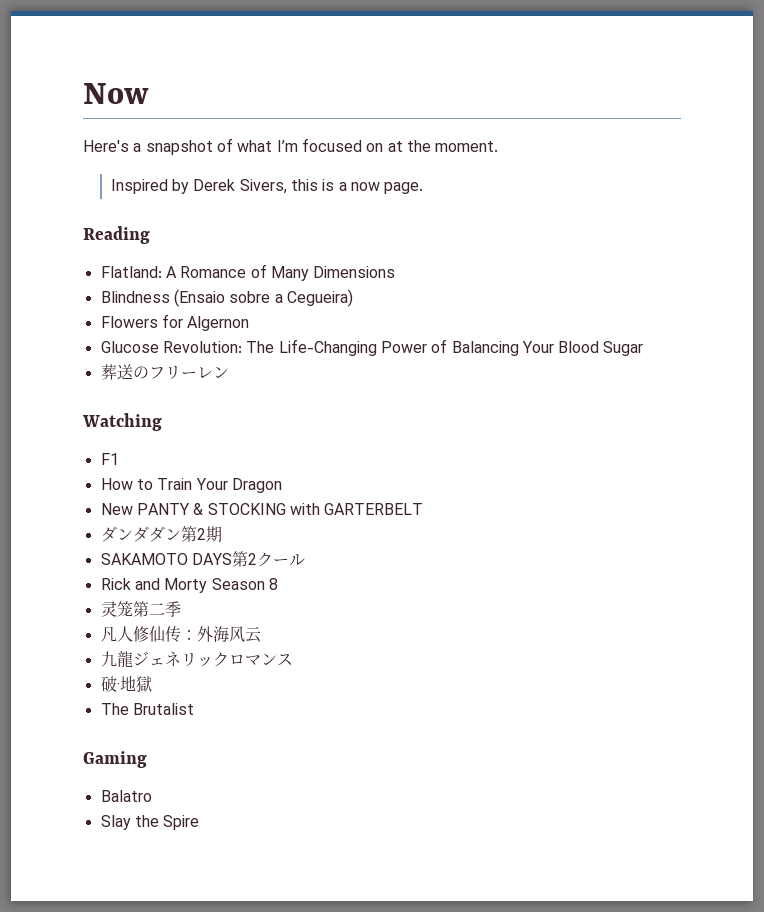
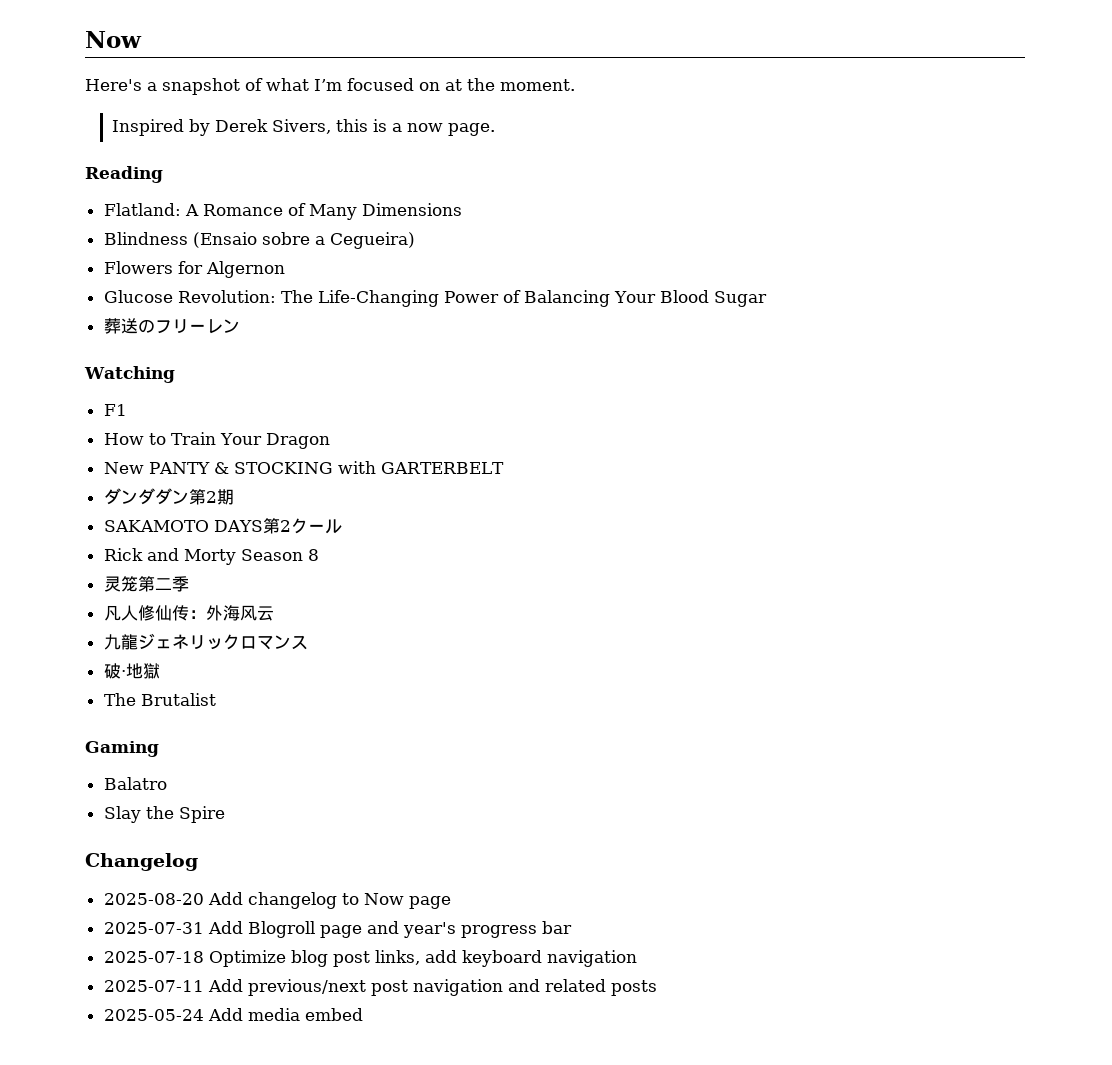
(200, 822) none -> [85,853,198,871] [103,892,451,909] [103,921,572,938] [103,950,637,967] [103,979,657,996] [103,1008,363,1021] // Changelog // 2025-08-20 Add changelog to Now page // 2025-07-31 Add Blogroll page and year's progress bar // 2025-07-18 Optimize blog post links, add keyboard navigation // 2025-07-11 Add previous/next post navigation and related posts // 2025-05-24 Add media embed

